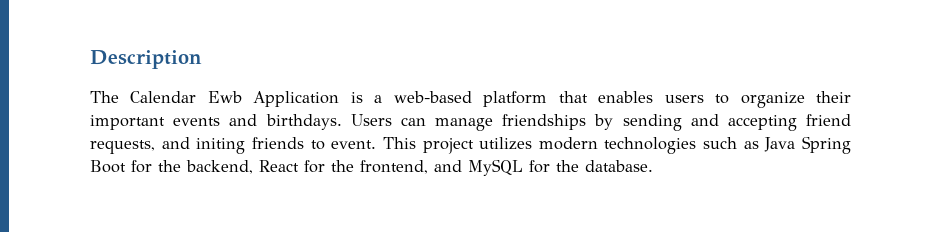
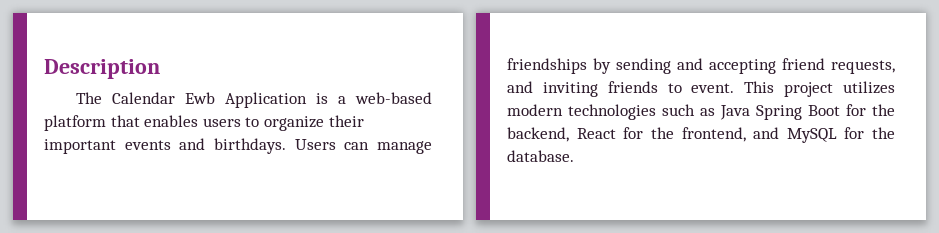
[196,138,246,154] initing -> [542,82,598,97] inviting

